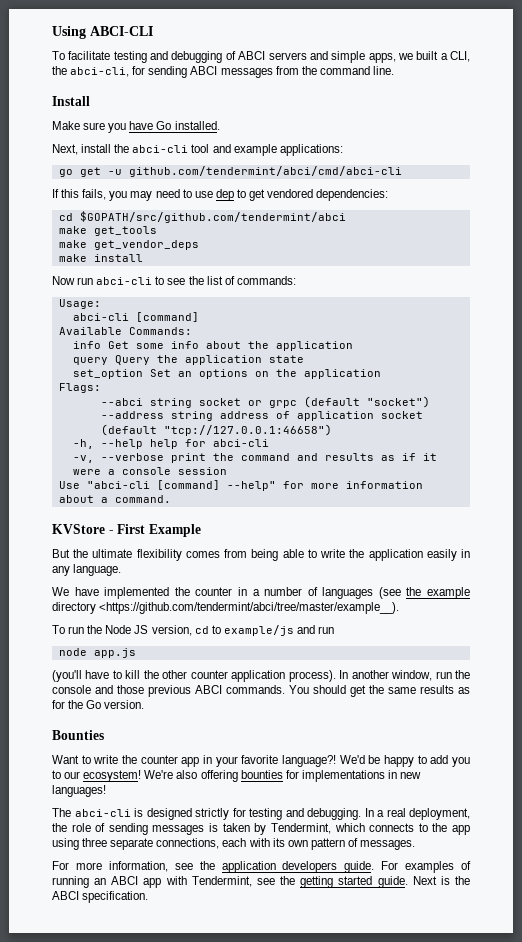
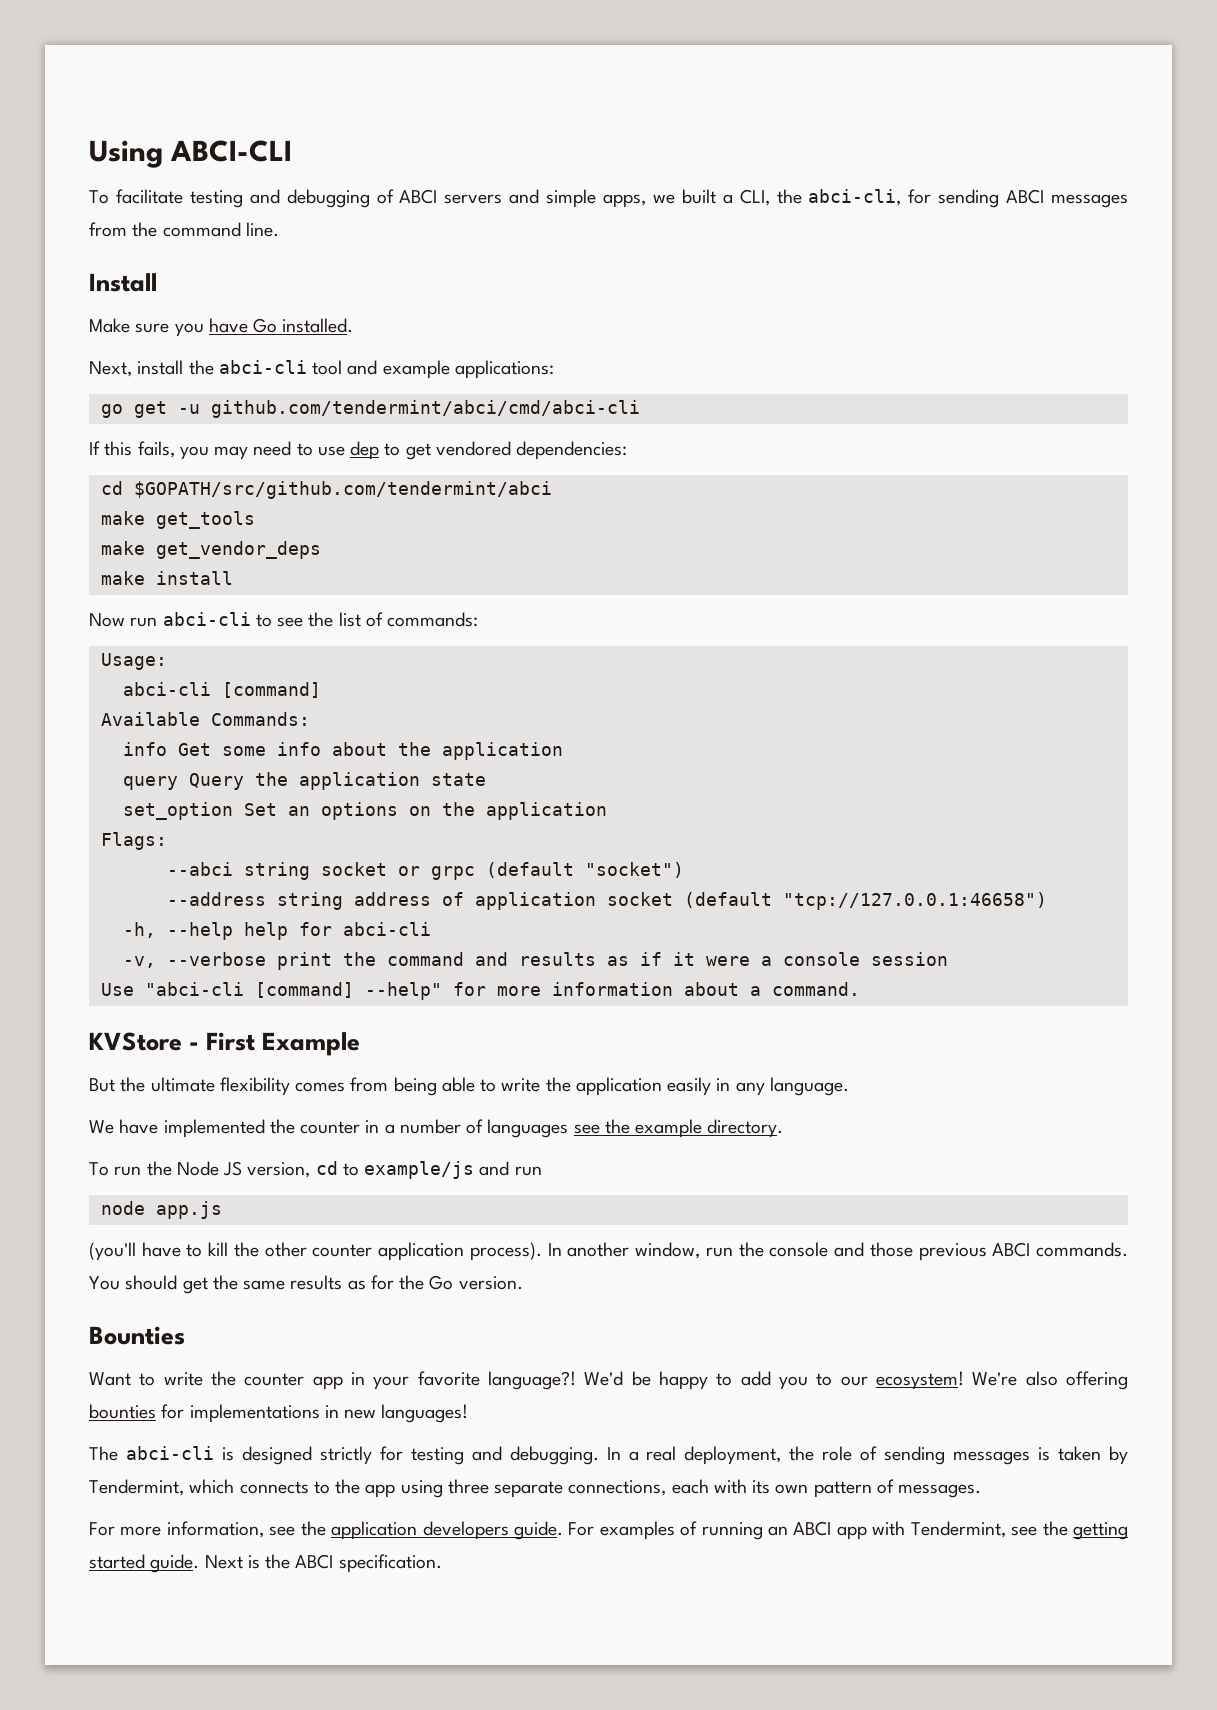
[378,587,401,599] (see -> [573,1124,600,1134] see
[52,602,400,614] directory <https://github.com/tendermint/abci/tree/master/example__). -> [707,1119,784,1138] directory.

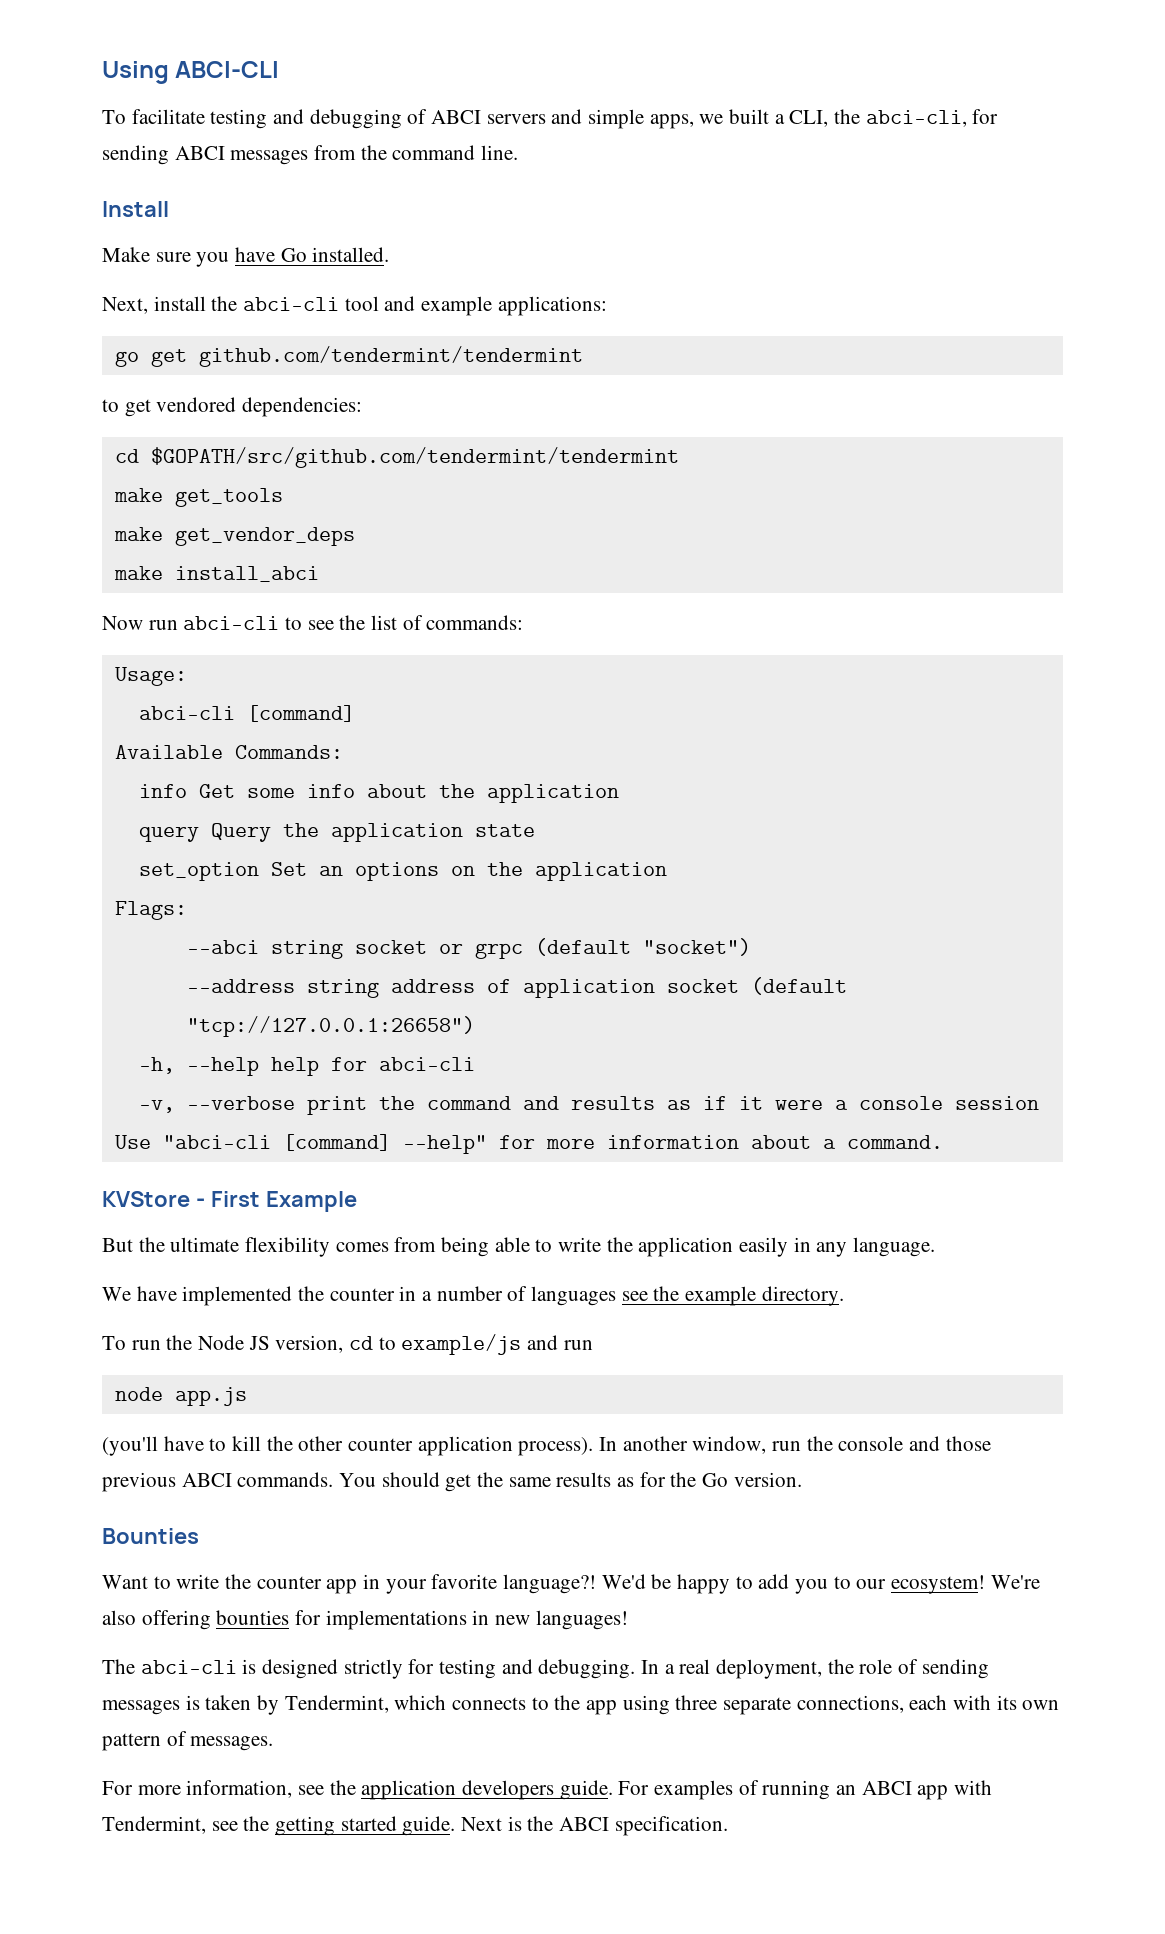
[177,400,640,418] [89,441,380,460] -u github.com/tendermint/abci/cmd/abci-cli // If this fails, you may need to use dep -> [198,346,583,367] github.com/tendermint/tendermint //
[133,481,552,499] $GOPATH/src/github.com/tendermint/abci -> [150,447,679,468] $GOPATH/src/github.com/tendermint/tendermint
[155,571,233,585] install -> [174,566,319,582] install_abci
[782,892,1047,910] "tcp://127.0.0.1:46658") -> [186,1016,475,1037] "tcp://127.0.0.1:26658")

